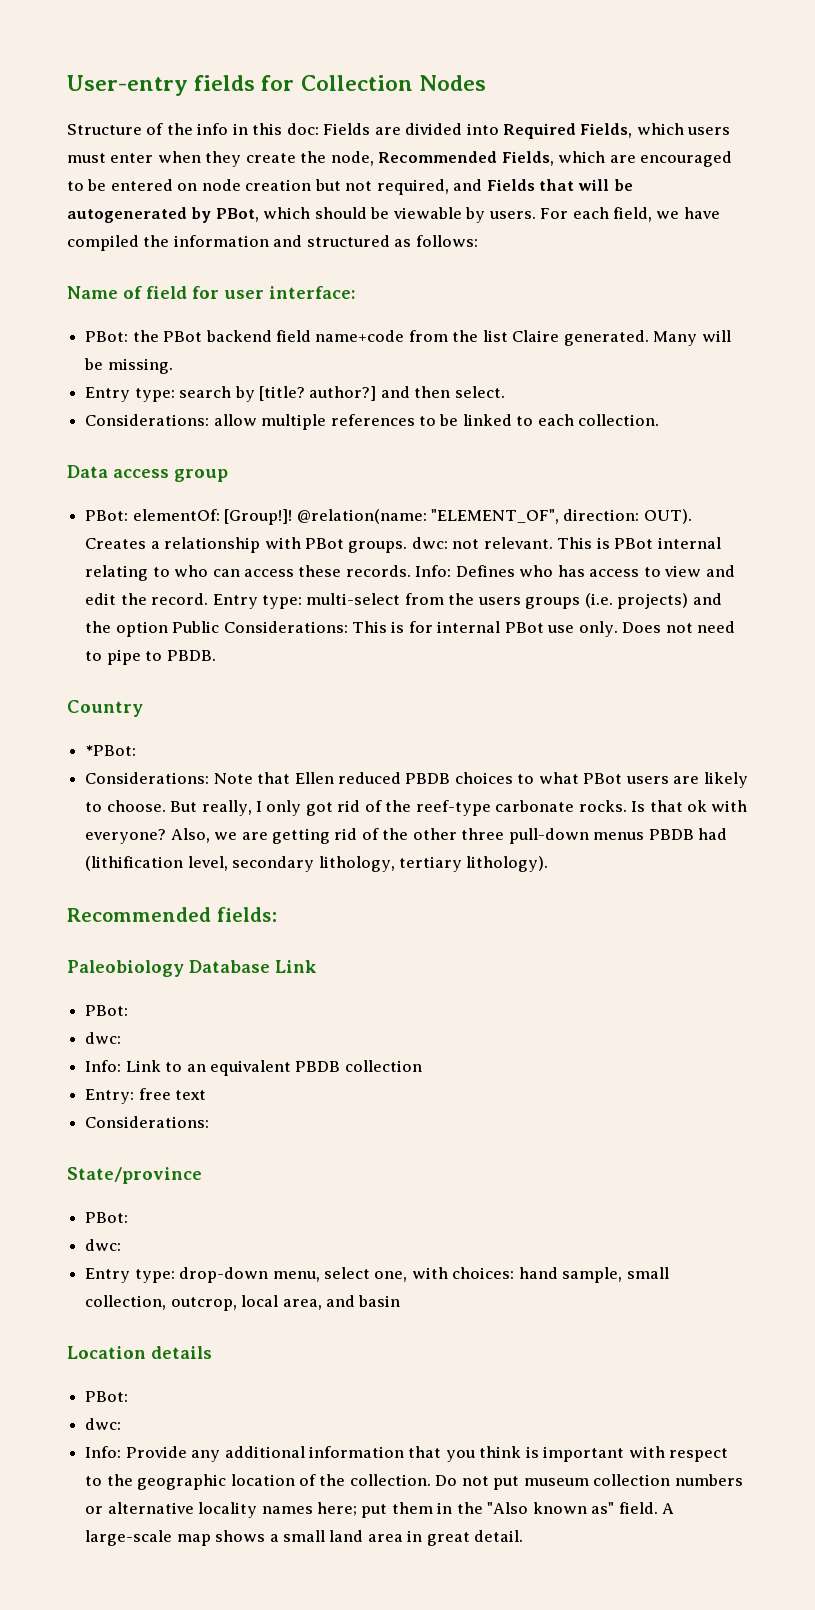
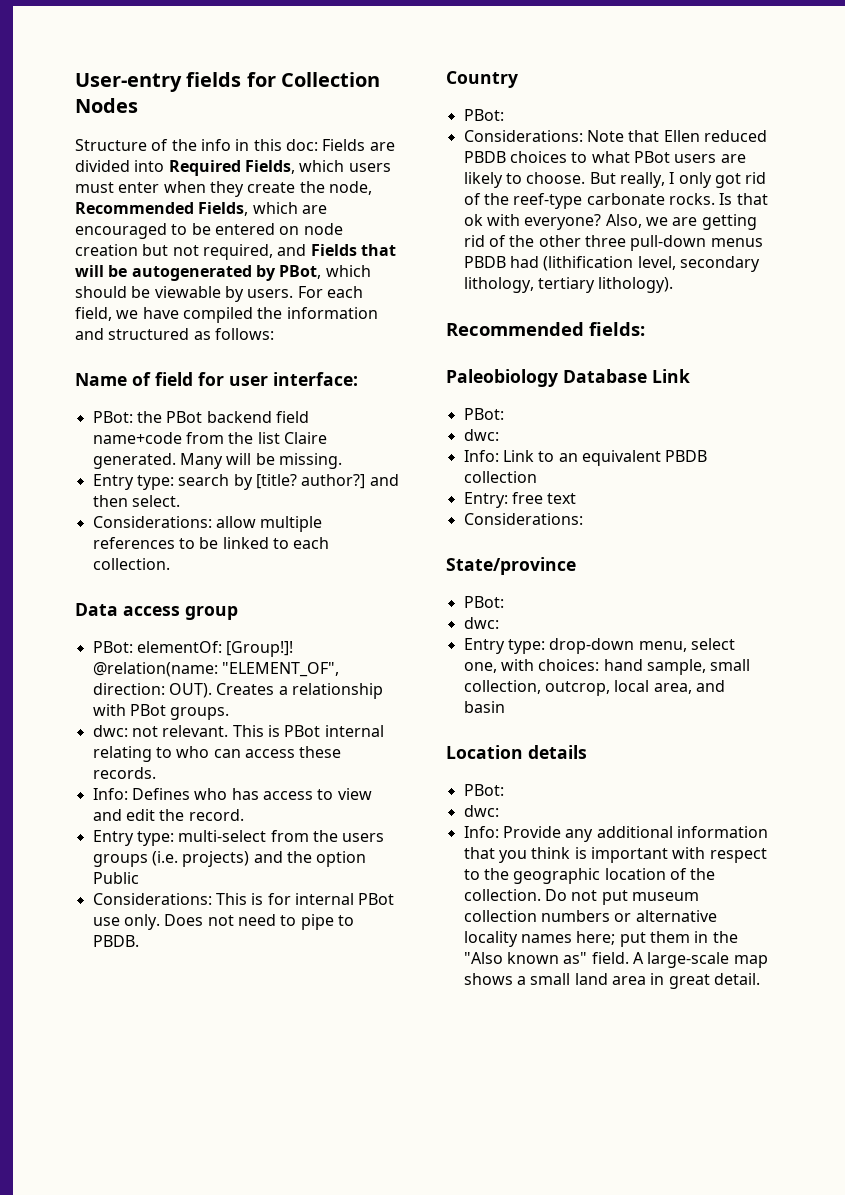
(408, 547) none -> (230, 713) //
(411, 571) none -> (156, 773) //
(209, 599) none -> (244, 815) //
(220, 627) none -> (139, 878) //
[85,745,137,756] *PBot: -> [463,109,504,121] PBot:

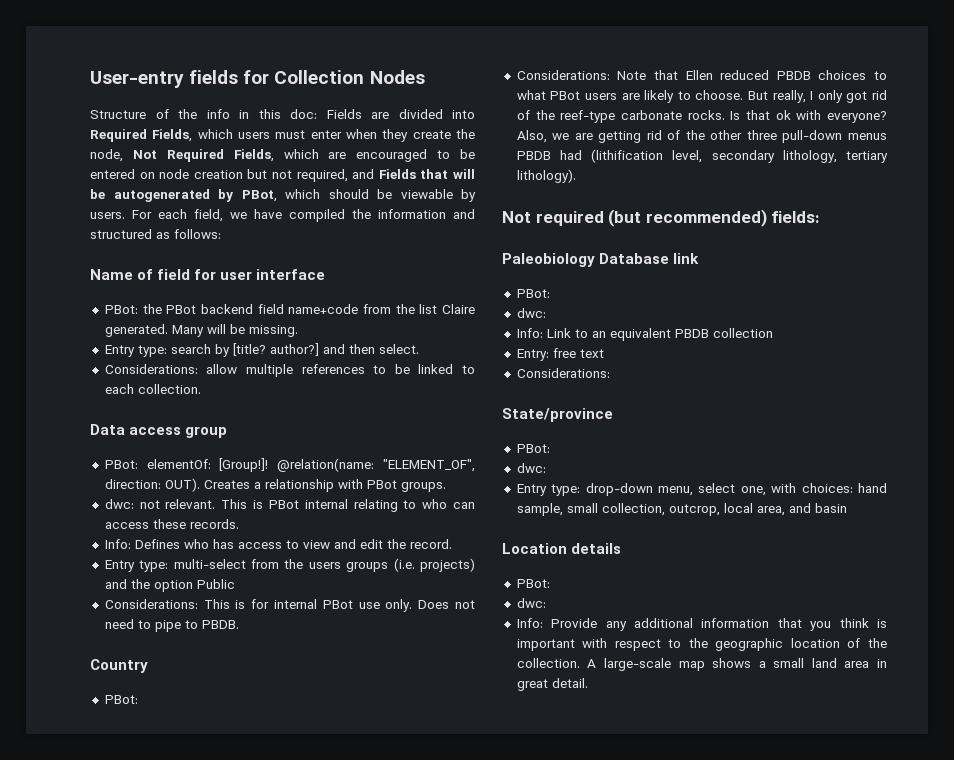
[75,202,194,214] Recommended -> [132,149,224,162] Not Required
[273,372,358,386] interface: -> [256,269,326,280] interface
[446,322,584,336] Recommended -> [502,209,767,227] Not required (but recommended)
[652,369,690,383] Link -> [673,253,700,264] link
[544,889,699,905] [463,910,717,922] [463,931,738,947] [463,952,629,964] Do not put museum collection numbers or alternative locality names here; put them in the "Also known as" field. -> (580, 663) none

